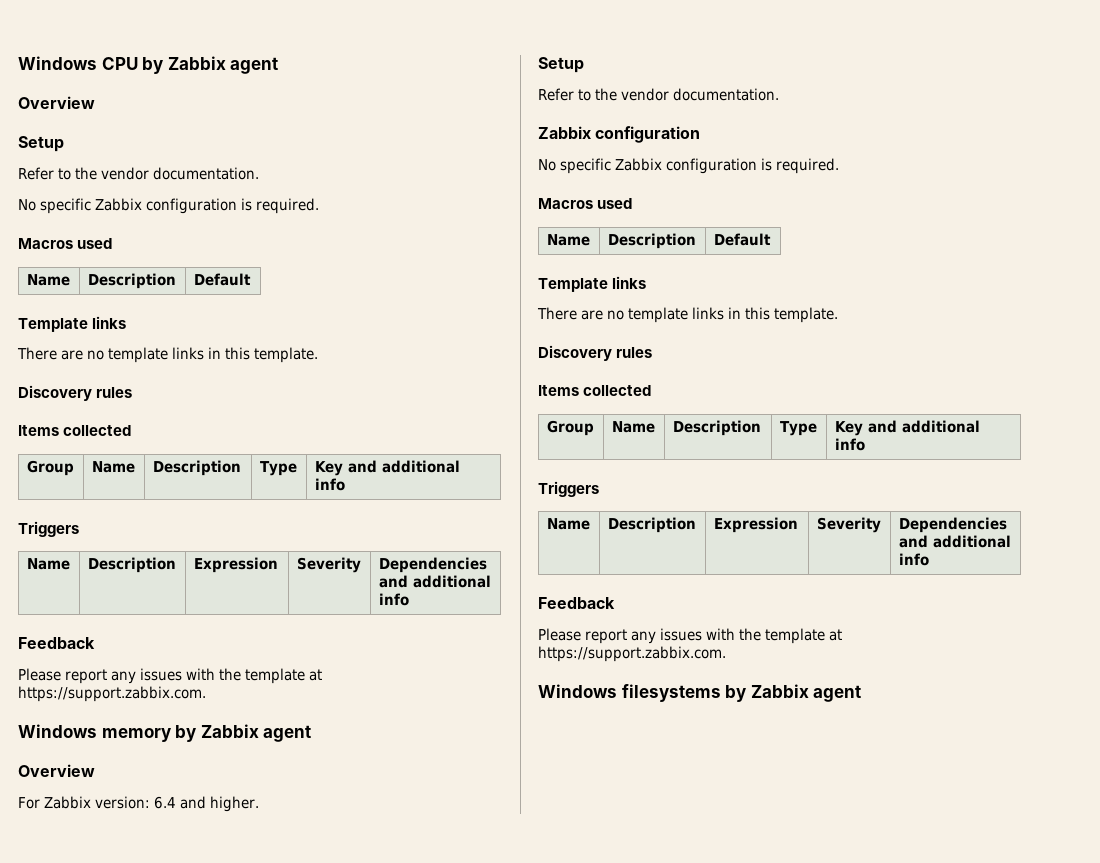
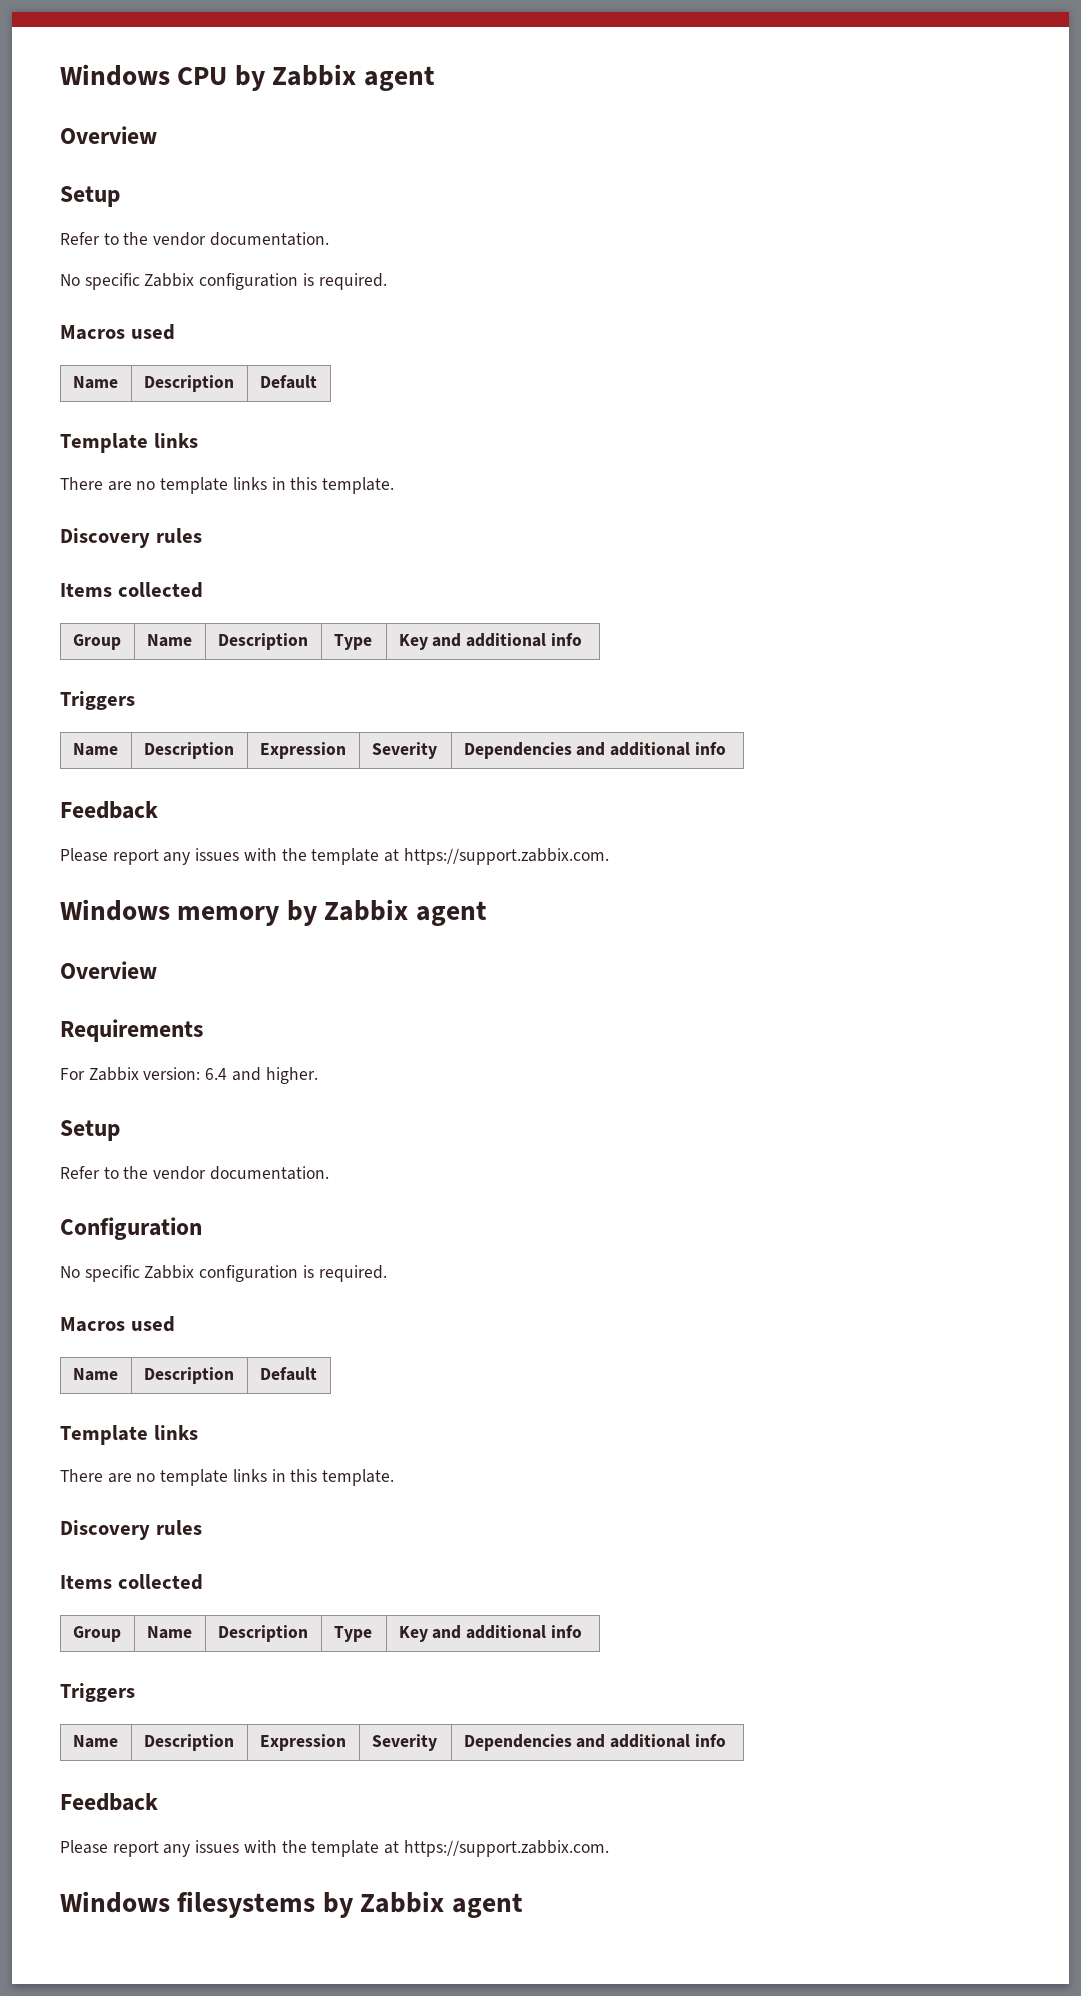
(95, 770) none -> [60,1019,203,1042] // Requirements
[538,126,701,143] Zabbix configuration -> [60,1217,202,1240] Configuration

